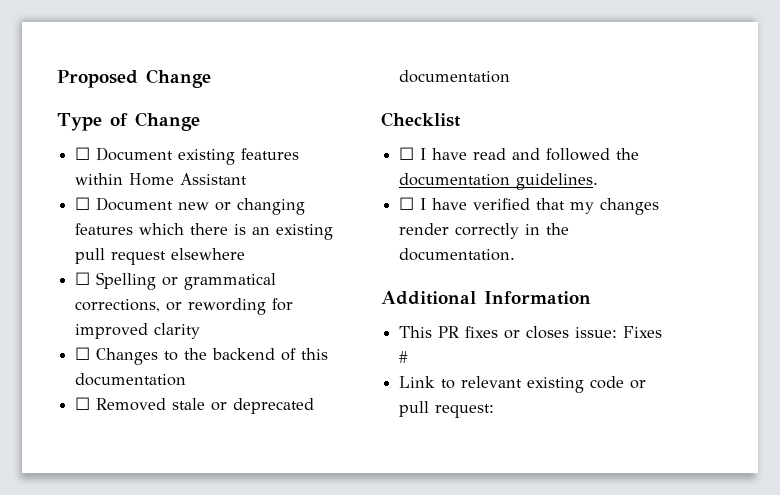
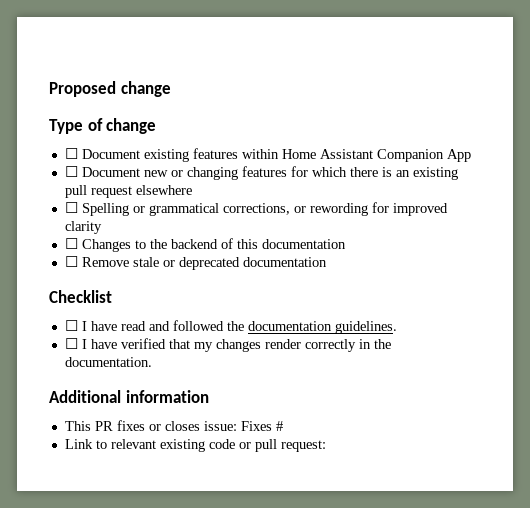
[146,69,211,88] Change -> [120,81,171,97] change
[134,112,200,131] Change -> [106,118,157,134] change
(248, 179) none -> [376,149,471,162] Companion App
(134, 229) none -> [290,166,308,177] for
[96,398,167,411] Removed -> [81,257,129,267] Remove
[484,291,591,305] Information -> [125,390,209,403] information

